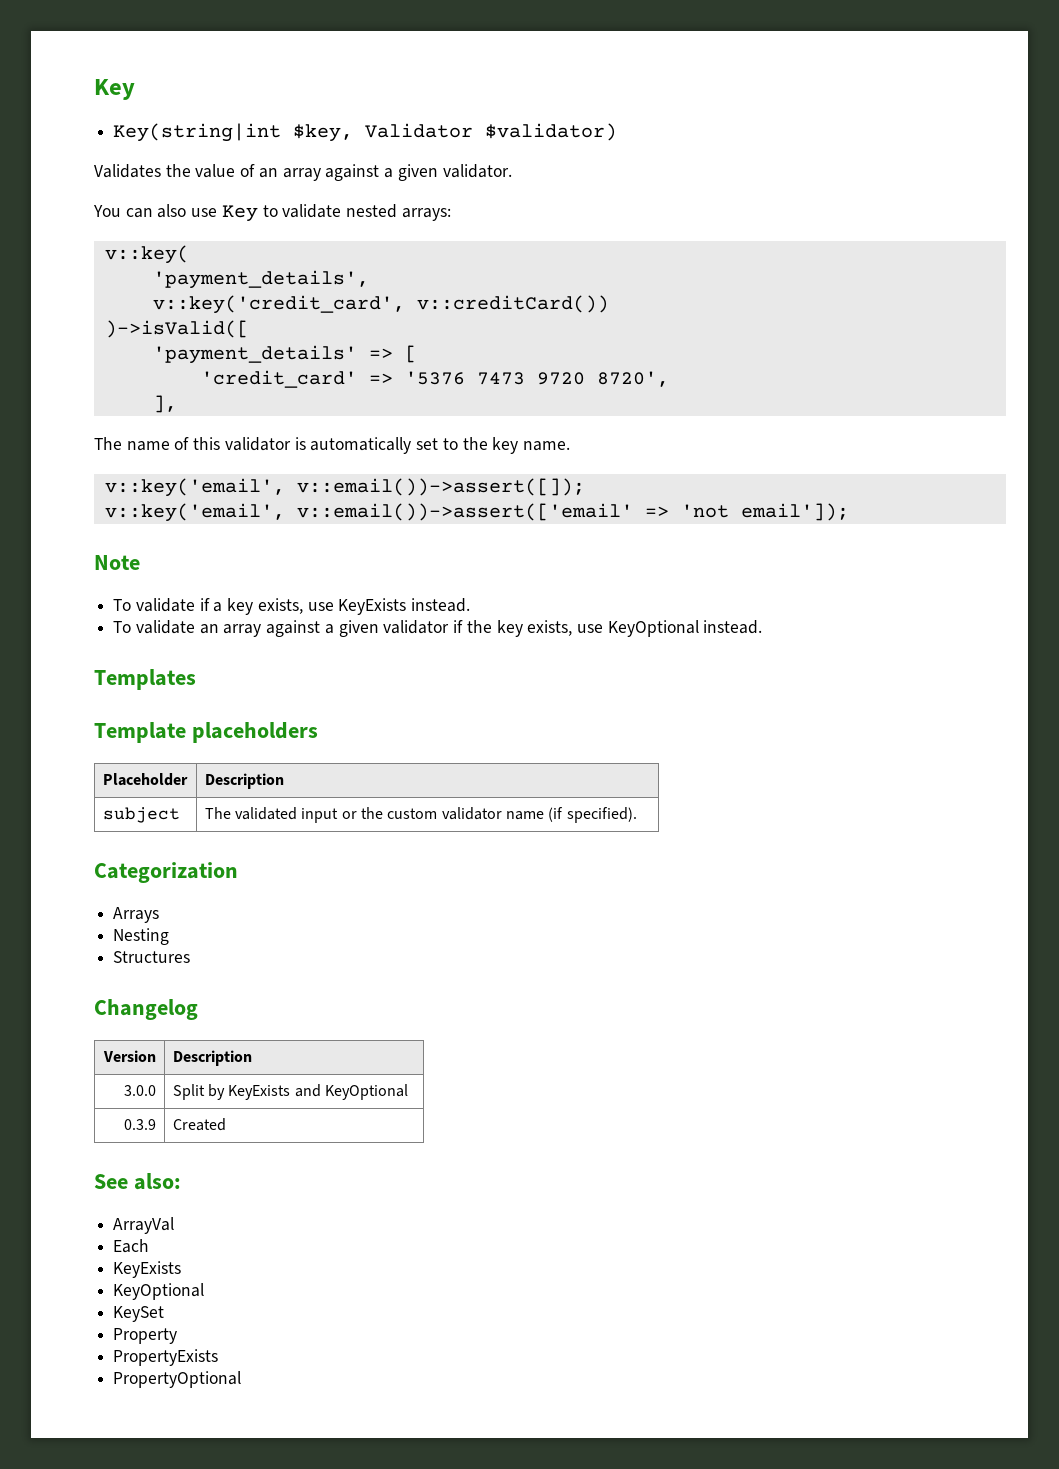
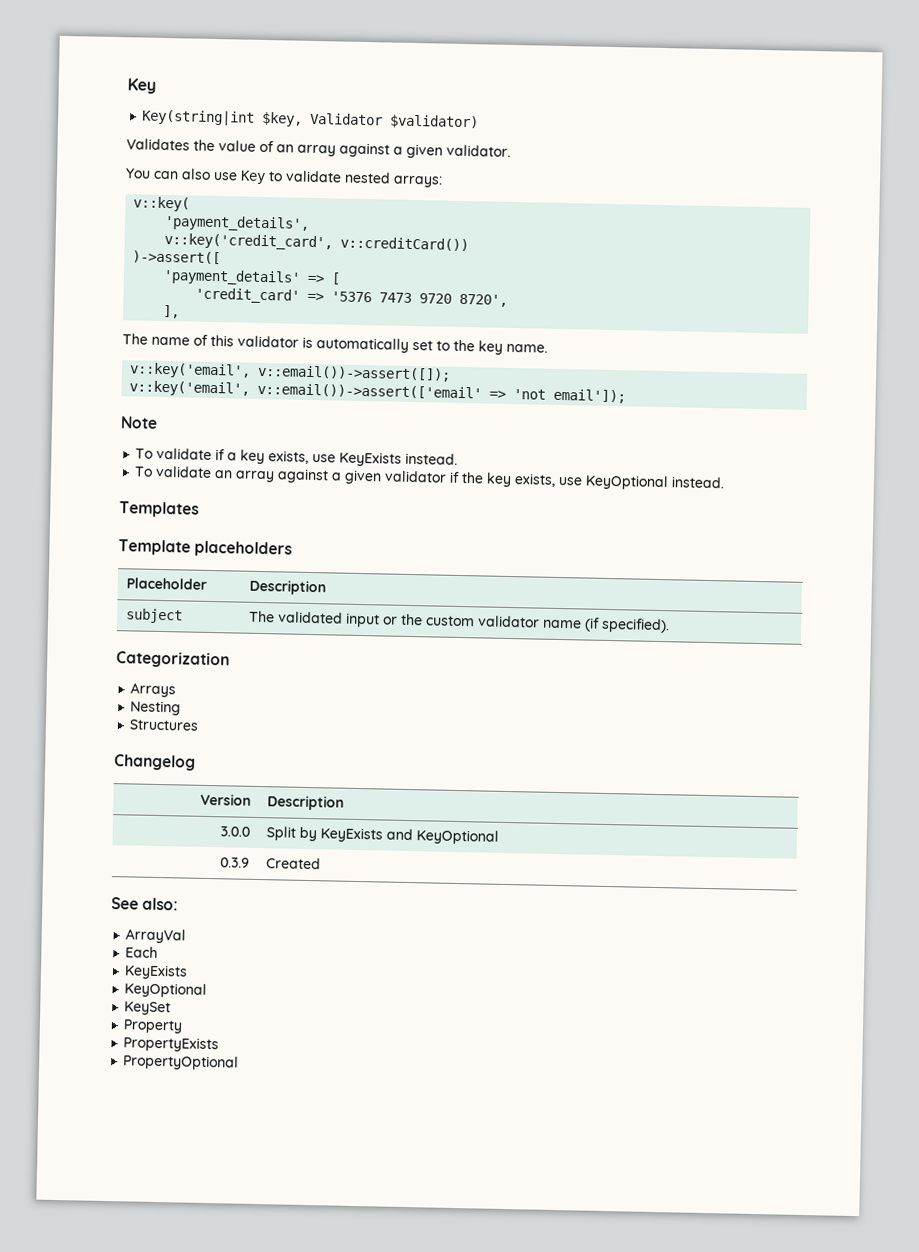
[104,320,249,338] )->isValid([ -> [132,250,222,265] )->assert([

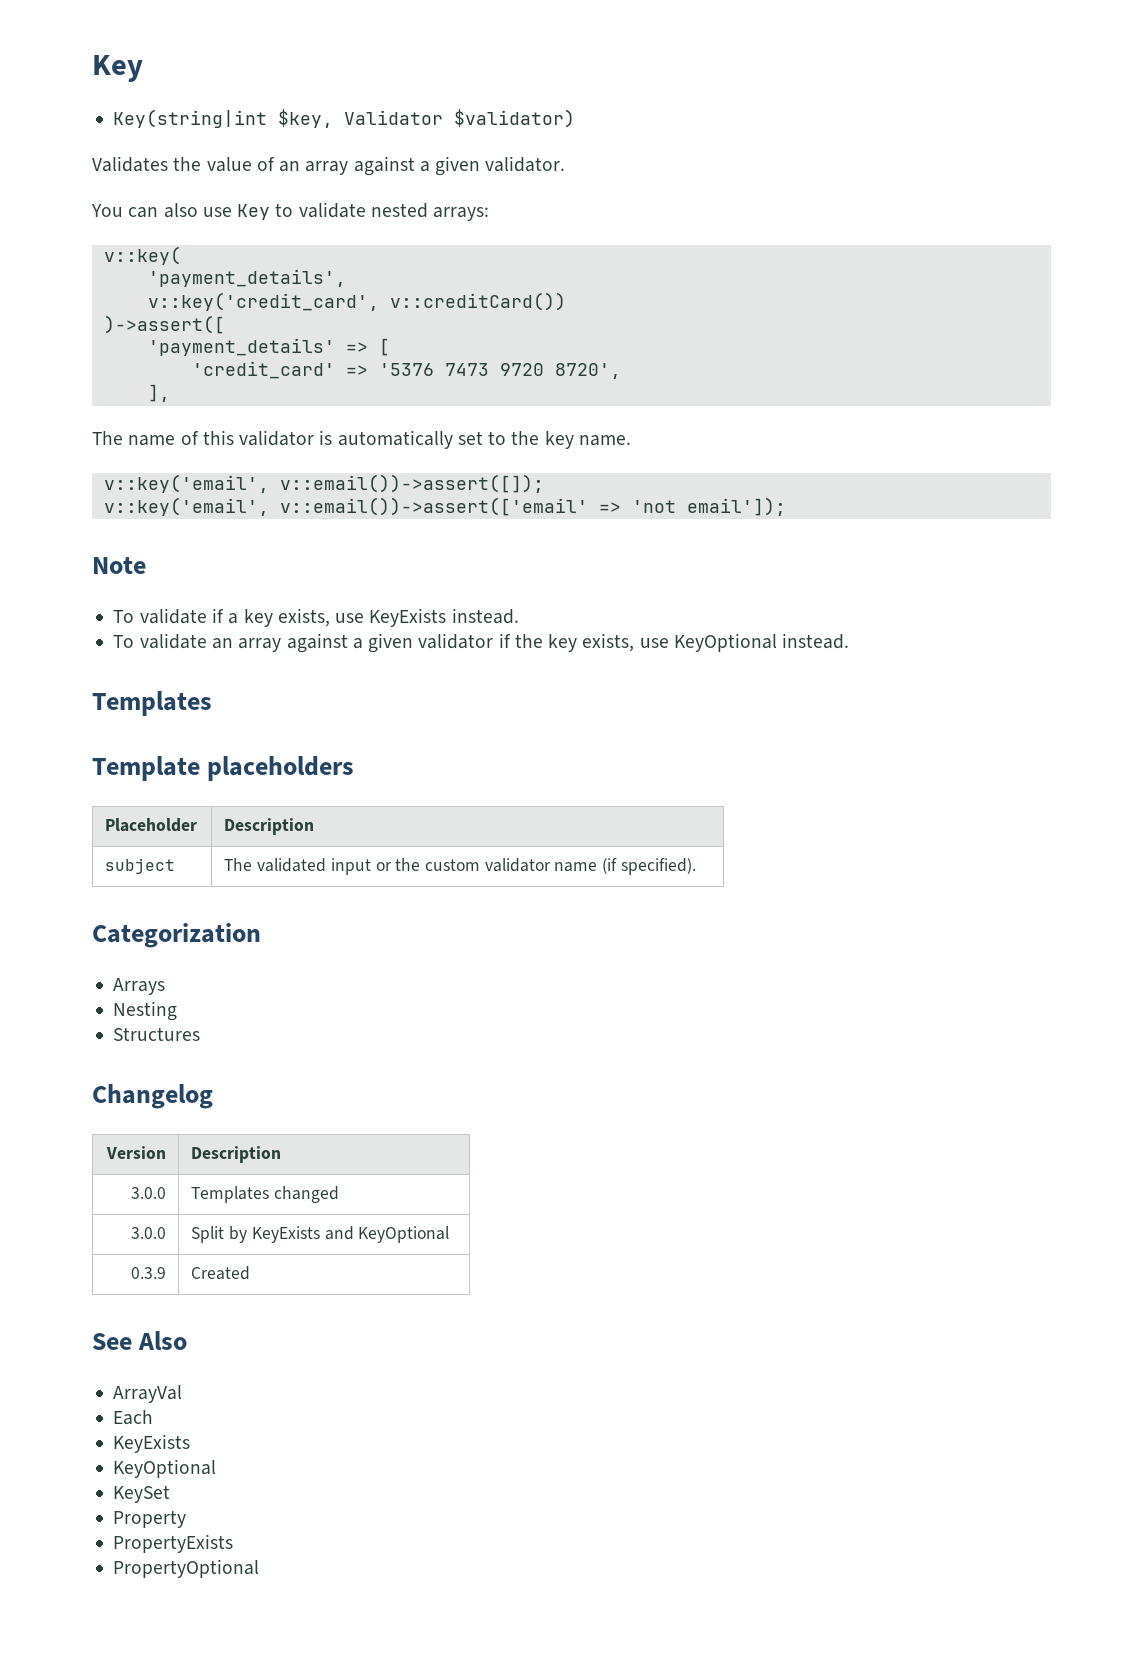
(344, 803) none -> [130,1187,166,1199] [191,1186,340,1203] // 3.0.0 | Templates changed
[142,897,179,911] also: -> [138,1331,188,1350] Also

